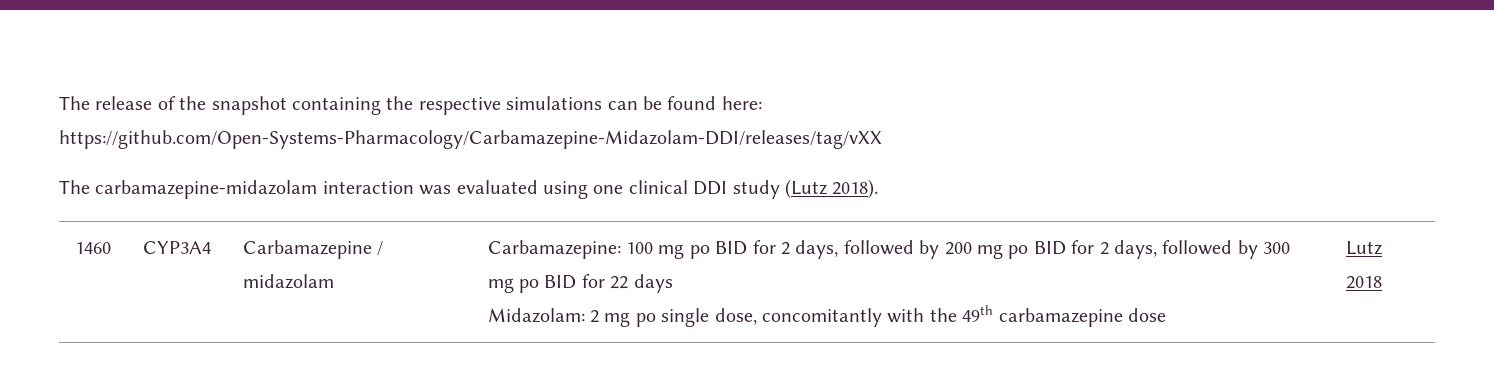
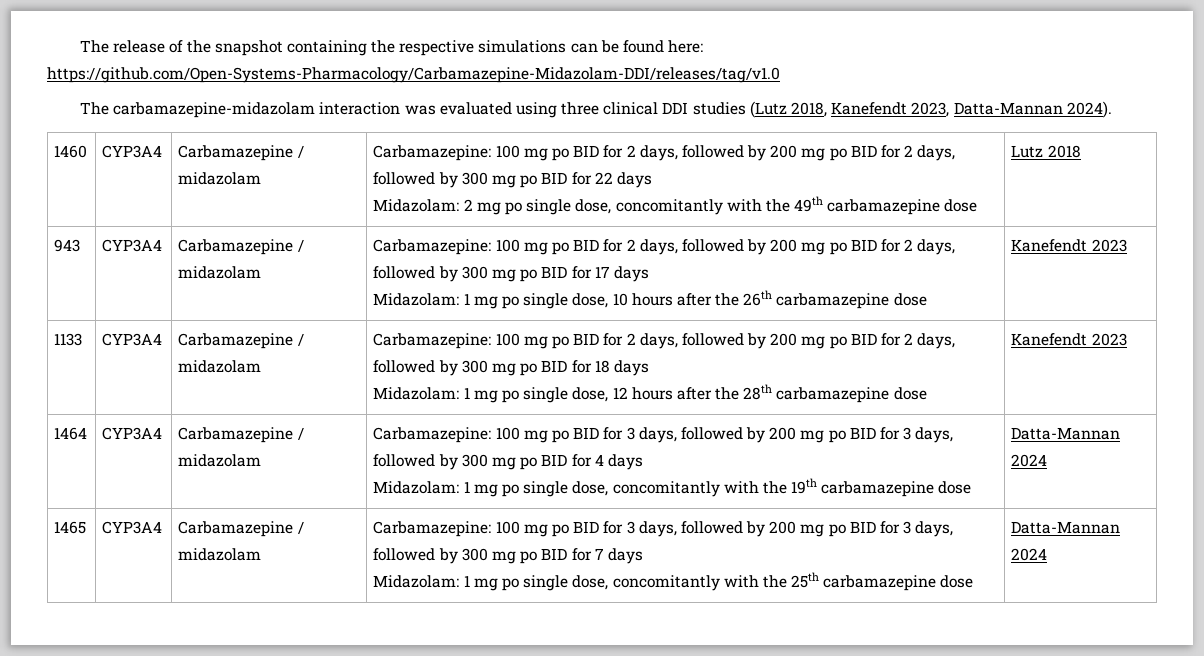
[59,130,882,149] https://github.com/Open-Systems-Pharmacology/Carbamazepine-Midazolam-DDI/releases/tag/vXX -> [47,67,780,83] https://github.com/Open-Systems-Pharmacology/Carbamazepine-Midazolam-DDI/releases/tag/v1.0
[593,185,624,194] one -> [561,102,600,115] three
[732,179,879,199] study (Lutz 2018). -> [692,101,1112,118] studies (Lutz 2018, Kanefendt 2023, Datta-Mannan 2024).
(1382, 282) none -> [54,239,81,252] [102,239,163,252] [178,239,304,255] [178,266,262,279] [373,239,956,255] [373,266,649,282] [373,290,927,309] [1011,239,1127,252] [54,333,83,346] [102,333,163,346] [178,333,304,349] [178,360,262,373] [373,333,956,349] [373,360,649,376] [373,384,927,403] [1011,333,1127,346] [54,427,88,440] [102,427,163,440] [178,427,304,443] [178,454,262,467] [373,427,954,443] [373,454,643,470] [373,478,972,497] [1011,427,1121,440] [1011,454,1048,467] [54,521,87,534] [102,521,163,534] [178,521,304,537] [178,548,262,561] [373,521,954,537] [373,548,643,564] [373,572,974,591] [1011,521,1121,534] [1011,548,1048,561] // 943 | CYP3A4 | Carbamazepine / midazolam | Carbamazepine: 100 mg po BID for 2 days, followed by 200 mg po BID for 2 days, followed by 300 mg po BID for 17 days // Midazolam: 1 mg po single dose, 10 hours after the 26th carbamazepine dose | Kanefendt 2023 // 1133 | CYP3A4 | Carbamazepine / midazolam | Carbamazepine: 100 mg po BID for 2 days, followed by 200 mg po BID for 2 days, followed by 300 mg po BID for 18 days // Midazolam: 1 mg po single dose, 12 hours after the 28th carbamazepine dose | Kanefendt 2023 // 1464 | CYP3A4 | Carbamazepine / midazolam | Carbamazepine: 100 mg po BID for 3 days, followed by 200 mg po BID for 3 days, followed by 300 mg po BID for 4 days // Midazolam: 1 mg po single dose, concomitantly with the 19th carbamazepine dose | Datta-Mannan 2024 // 1465 | CYP3A4 | Carbamazepine / midazolam | Carbamazepine: 100 mg po BID for 3 days, followed by 200 mg po BID for 3 days, followed by 300 mg po BID for 7 days // Midazolam: 1 mg po single dose, concomitantly with the 25th carbamazepine dose | Datta-Mannan 2024

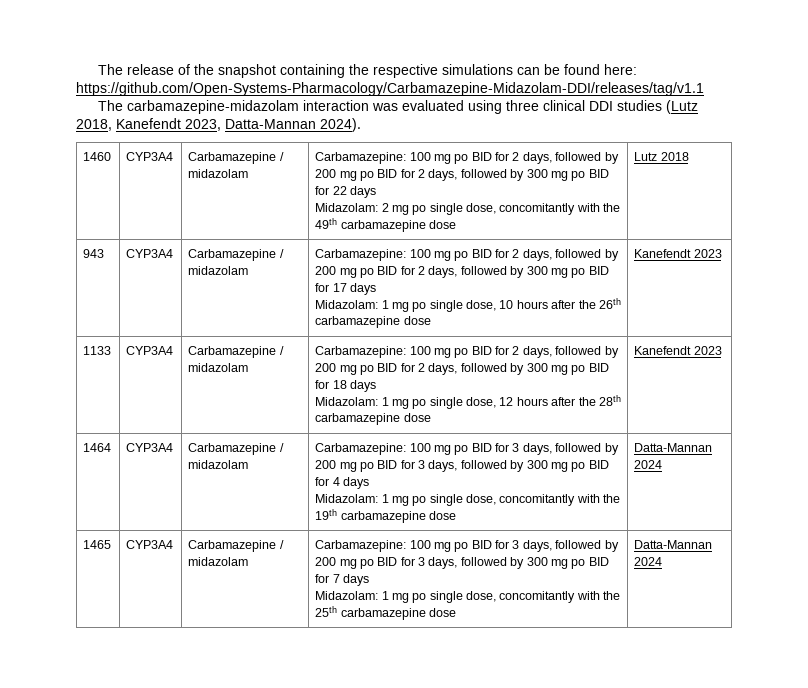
[47,67,780,83] https://github.com/Open-Systems-Pharmacology/Carbamazepine-Midazolam-DDI/releases/tag/v1.0 -> [76,82,704,96] https://github.com/Open-Systems-Pharmacology/Carbamazepine-Midazolam-DDI/releases/tag/v1.1

